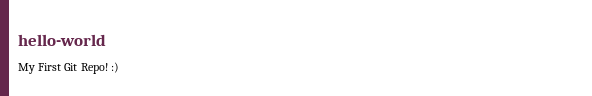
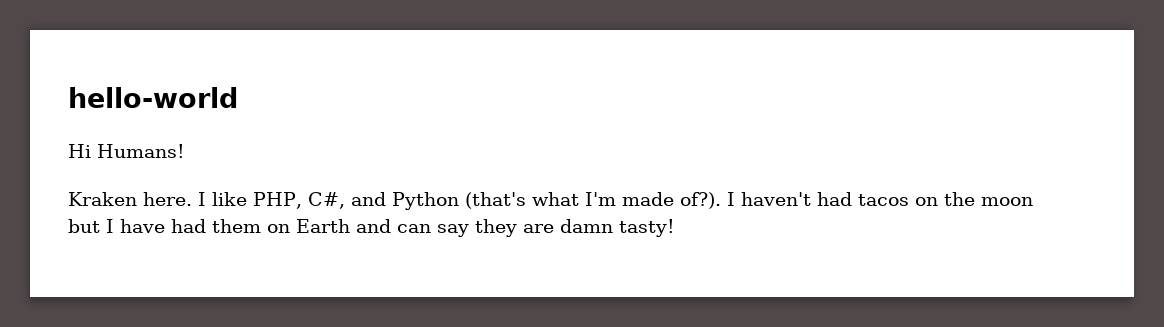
[18,62,119,74] My First Git Repo! :) -> [68,144,185,158] [68,192,1033,210] [68,219,675,237] Hi Humans! // Kraken here. I like PHP, C#, and Python (that's what I'm made of?). I haven't had tacos on the moon but I have had them on Earth and can say they are damn tasty!

